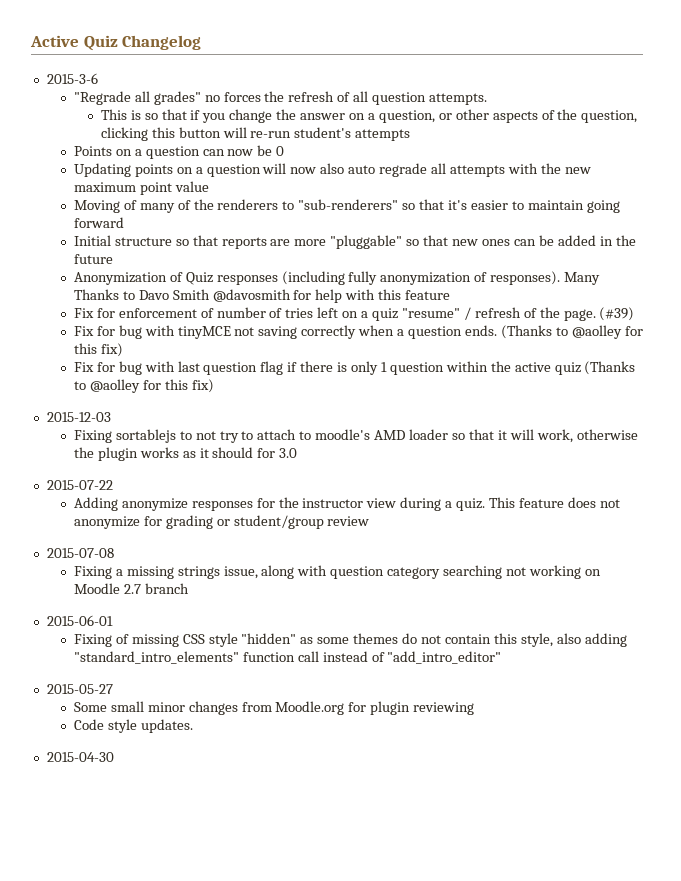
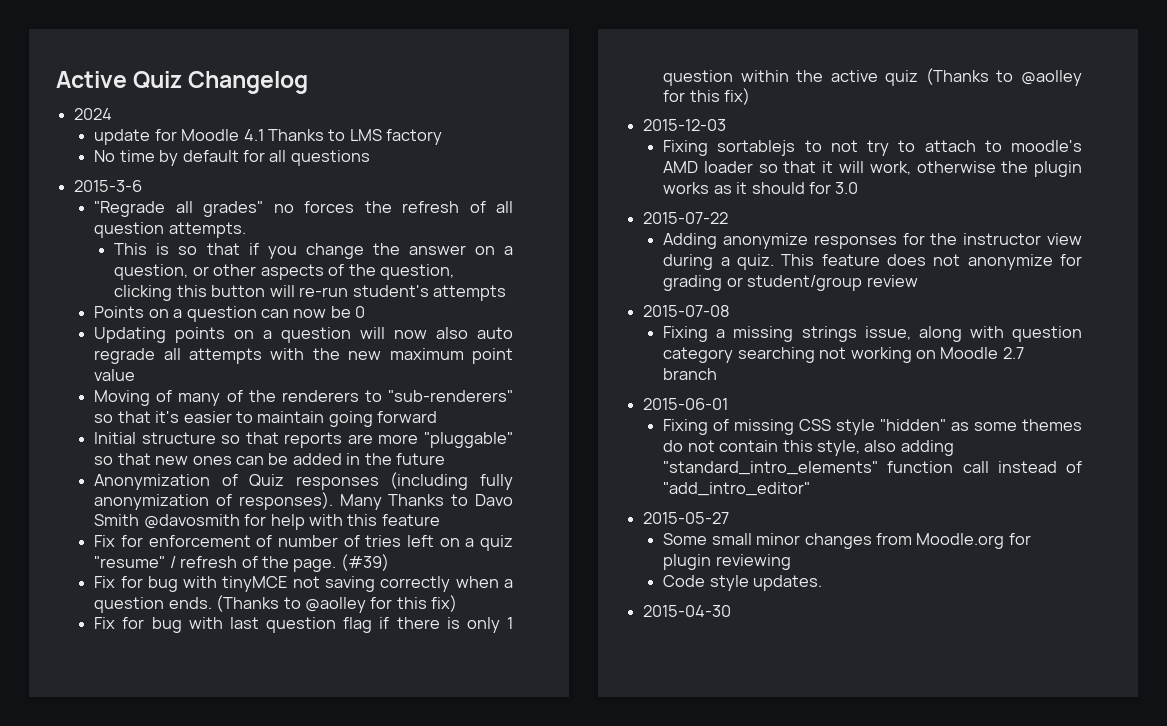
(202, 42) none -> [74,108,113,120] [94,129,443,145] [94,150,370,166] // 2024 // update for Moodle 4.1 Thanks to LMS factory // No time by default for all questions

